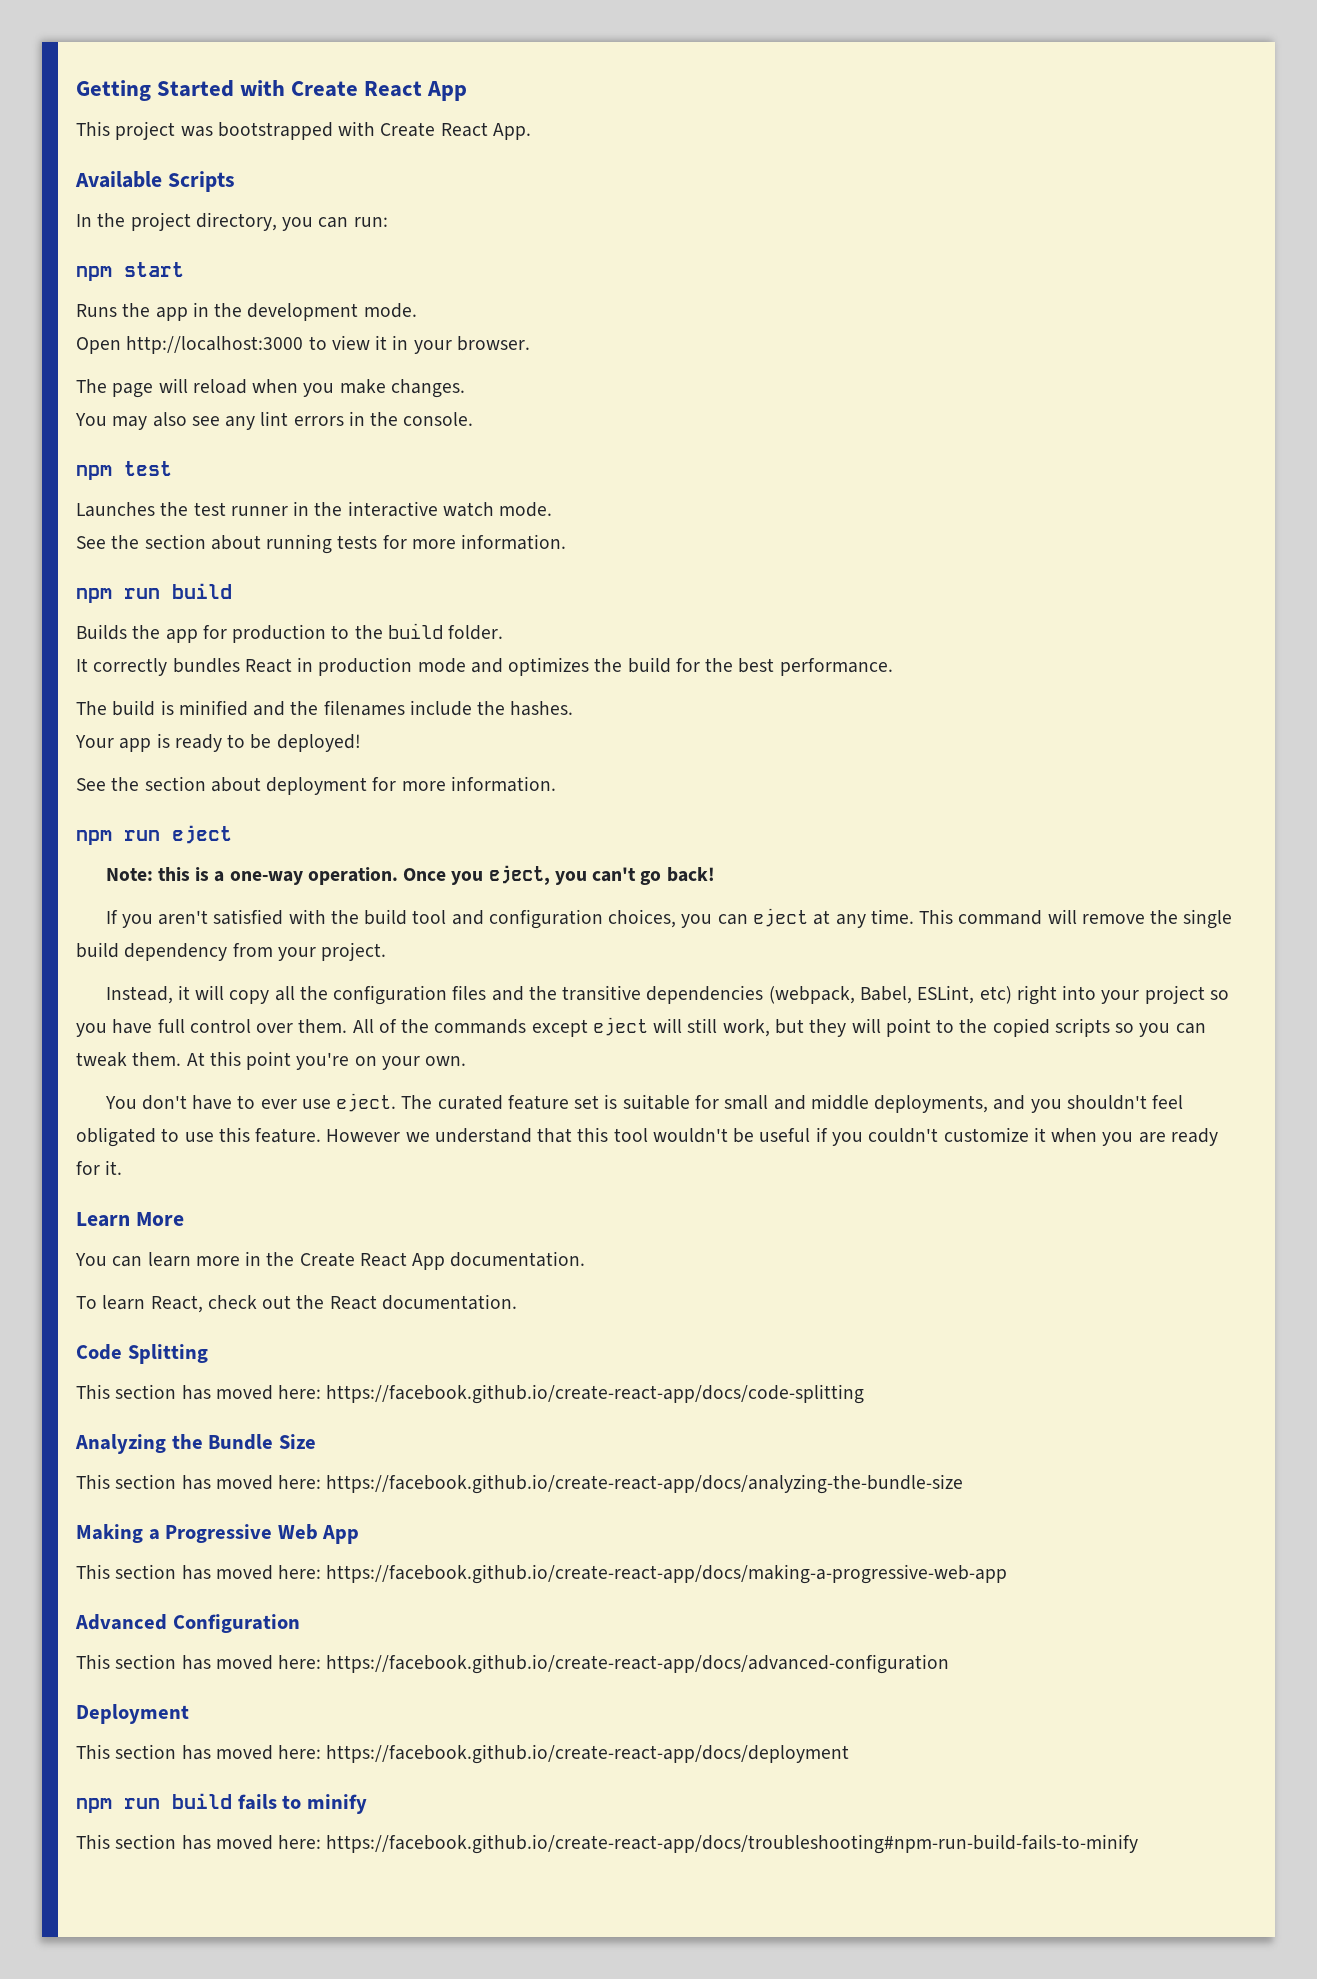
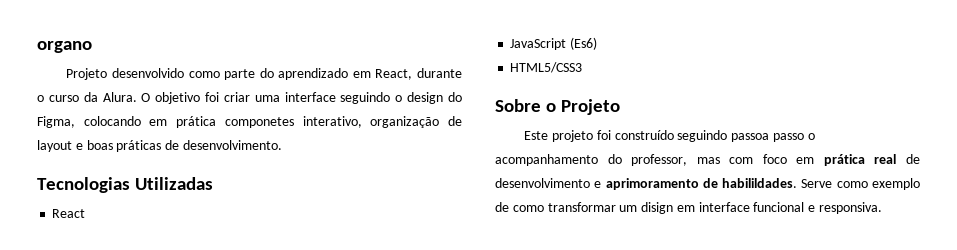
[76,80,468,101] [76,121,531,140] [75,171,235,192] [76,212,388,231] [76,262,184,281] [76,302,417,321] [76,335,530,354] [76,378,465,398] [75,411,474,430] [76,461,172,480] [76,501,553,517] [76,534,567,554] [76,583,232,603] [76,623,504,643] [76,657,893,676] [76,700,574,716] [75,733,361,752] [76,776,556,795] [76,825,232,845] [105,865,715,885] [105,908,1233,929] [76,942,387,961] [105,985,1229,1005] [76,1017,1206,1037] [76,1051,467,1070] [104,1093,1184,1113] [76,1127,1218,1147] [76,1160,123,1175] [76,1212,184,1227] [75,1251,586,1270] [76,1294,517,1313] [76,1344,208,1364] [76,1384,865,1404] [75,1434,316,1454] [76,1474,964,1494] [76,1524,360,1544] [76,1564,1008,1584] [75,1614,300,1633] [76,1654,950,1674] [76,1704,189,1724] [76,1744,850,1764] [76,1793,367,1814] [76,1834,1139,1854] Getting Started with Create React App // This project was bootstrapped with Create React App. // Available Scripts // In the project directory, you can run: // npm start // Runs the app in the development mode. // Open http://localhost:3000 to view it in your browser. // The page will reload when you make changes. // You may also see any lint errors in the console. // npm test // Launches the test runner in the interactive watch mode. // See the section about running tests for more information. // npm run build // Builds the app for production to the build folder. // It correctly bundles React in production mode and optimizes the build for the best performance. // The build is minified and the filenames include the hashes. // Your app is ready to be deployed! // See the section about deployment for more information. // npm run eject // Note: this is a one-way operation. Once you eject, you can't go back! // If you aren't satisfied with the build tool and configuration choices, you can eject at any time. This command will remove the single build dependency from your project. // Instead, it will copy all the configuration files and the transitive dependencies (webpack, Babel, ESLint, etc) right into your project so you have full control over them. All of the commands except eject will still work, but they will point to the copied scripts so you can tweak them. At this point you're on your own. // You don't have to ever use eject. The curated feature set is suitable for small and middle deployments, and you shouldn't feel obligated to use this feature. However we understand that this tool wouldn't be useful if you couldn't customize it when you are ready for it. // Learn More // You can learn more in the Create React App documentation. // To learn React, check out the React documentation. // Code Splitting // This section has moved here: https://facebook.github.io/create-react-app/docs/code-splitting // Analyzing the Bundle Size // This section has moved here: https://facebook.github.io/create-react-app/docs/analyzing-the-bundle-size // Making a Progressive Web App // This section has moved here: https://facebook.github.io/create-react-app/docs/making-a-progressive-web-app // Advanced Configuration // This section has moved here: https://facebook.github.io/create-react-app/docs/advanced-configuration // Deployment // This section has moved here: https://facebook.github.io/create-react-app/docs/deployment // npm run build fails to minify // This section has moved here: https://facebook.github.io/create-react-app/docs/troubleshooting#npm-run-build-fails-to-minify -> [37,41,92,53] [66,68,462,80] [37,92,463,104] [37,116,462,128] [37,140,282,152] [37,177,214,193] [52,209,86,218] [510,37,598,50] [510,62,583,73] [495,99,621,115] [524,130,815,142] [495,154,920,166] [495,178,920,190] [495,202,883,214] organo // Projeto desenvolvido como parte do aprendizado em React, durante o curso da Alura. O objetivo foi criar uma interface seguindo o design do Figma, colocando em prática componetes interativo, organização de layout e boas práticas de desenvolvimento. // Tecnologias Utilizadas // React // JavaScript (Es6) // HTML5/CSS3 // Sobre o Projeto // Este projeto foi construído seguindo passoa passo o acompanhamento do professor, mas com foco em prática real de desenvolvimento e aprimoramento de habilildades. Serve como exemplo de como transformar um disign em interface funcional e responsiva.

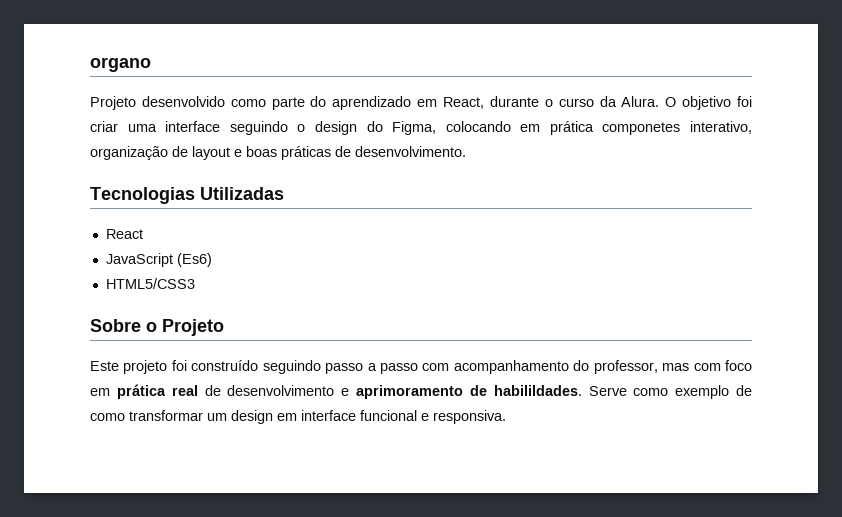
[731,133,815,142] passoa passo o -> [325,363,450,374] passo a passo com
[641,202,674,214] disign -> [231,410,273,424] design

